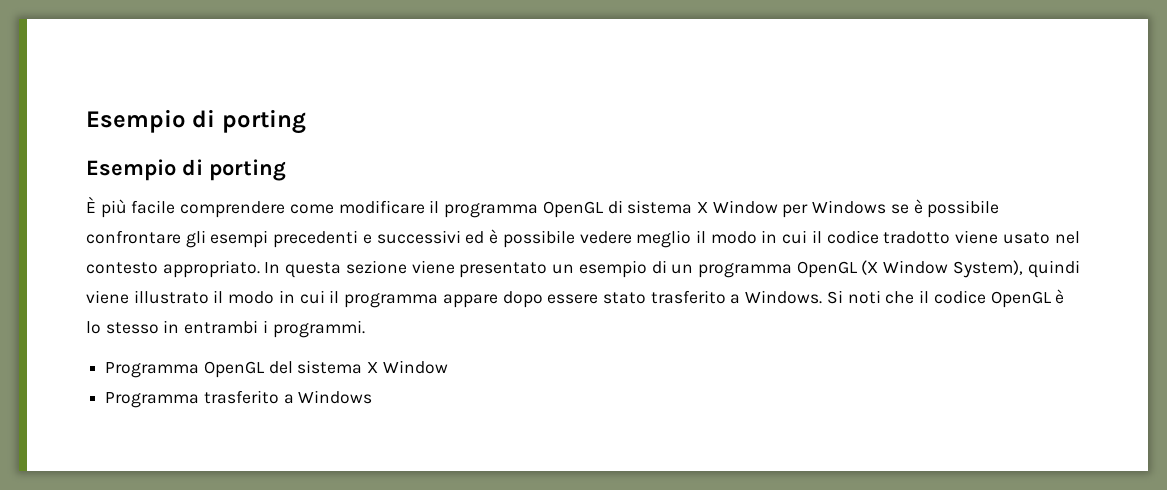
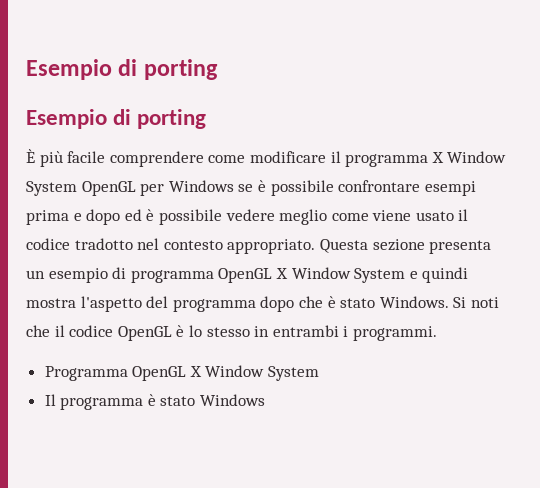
[542,200,778,218] OpenGL di sistema X Window -> [431,151,507,163] [26,181,136,196] X Window System OpenGL
[185,230,461,248] gli esempi precedenti e successivi -> [424,181,476,196] [26,209,121,225] esempi prima e dopo
[695,230,808,244] il modo in cui -> [331,210,454,221] come viene usato
[955,230,1050,244] viene usato -> (133, 244) none
[264,260,548,278] In questa sezione viene presentato -> [319,239,492,254] Questa sezione presenta
[671,260,1080,278] [86,290,741,308] un programma OpenGL (X Window System), quindi viene illustrato il modo in cui il programma appare dopo essere stato trasferito a -> [130,267,469,283] [26,296,376,312] programma OpenGL X Window System e quindi mostra l'aspetto del programma dopo che è stato
[268,360,448,374] [105,390,294,408] del sistema X Window // Programma trasferito a -> [189,365,320,381] [44,394,196,410] X Window System // Il programma è stato

